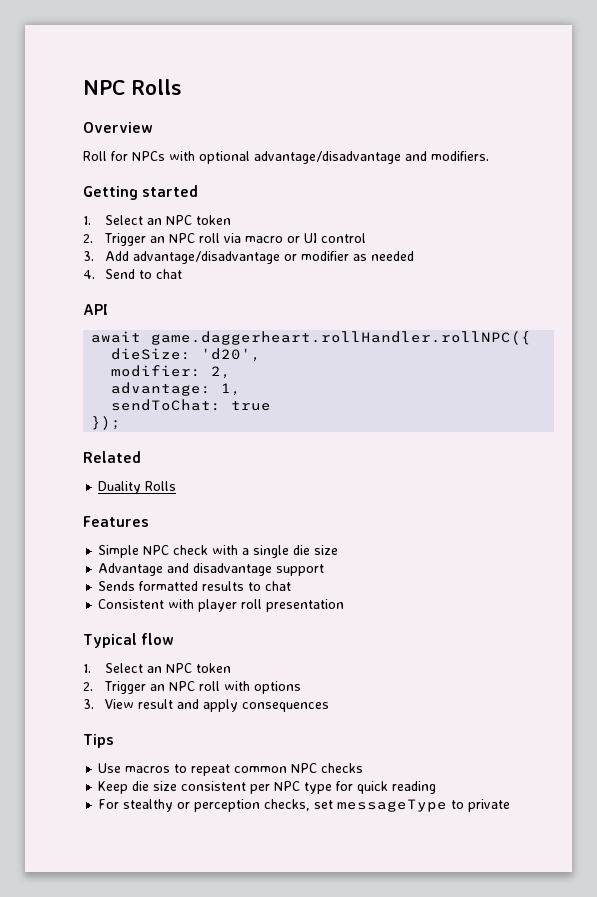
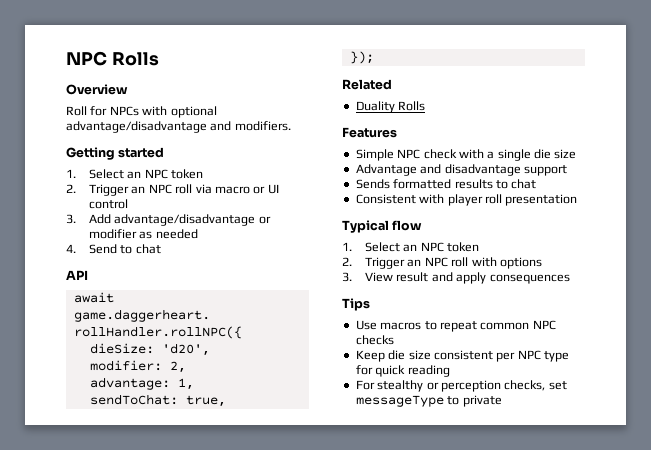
[231,401,272,411] true -> [185,395,226,407] true,

